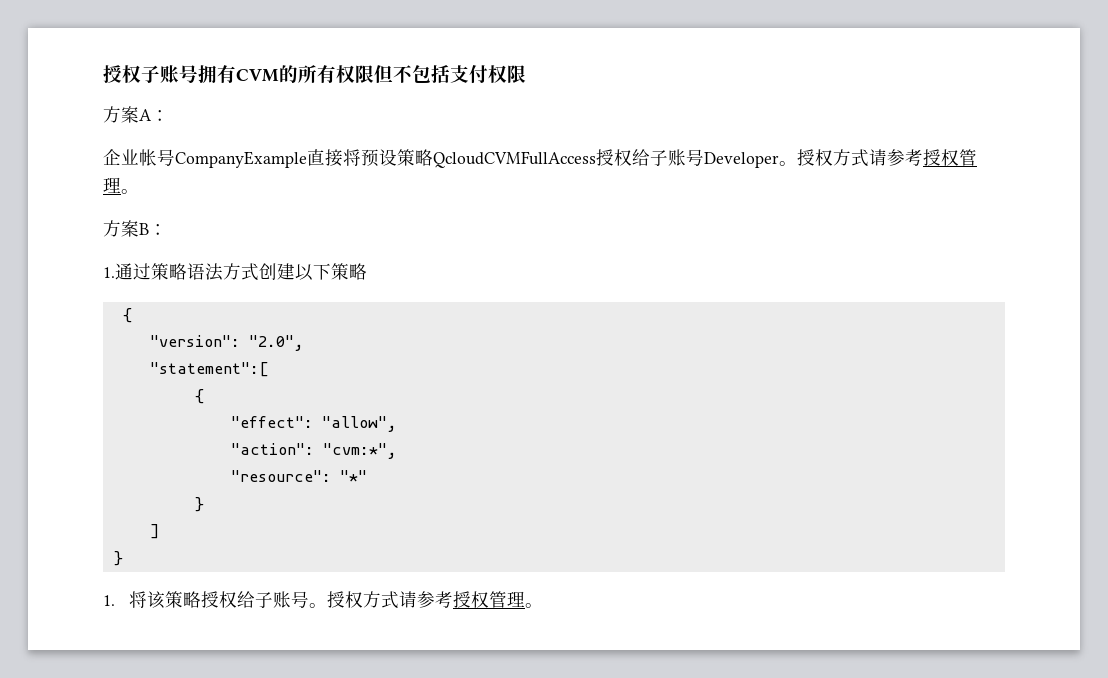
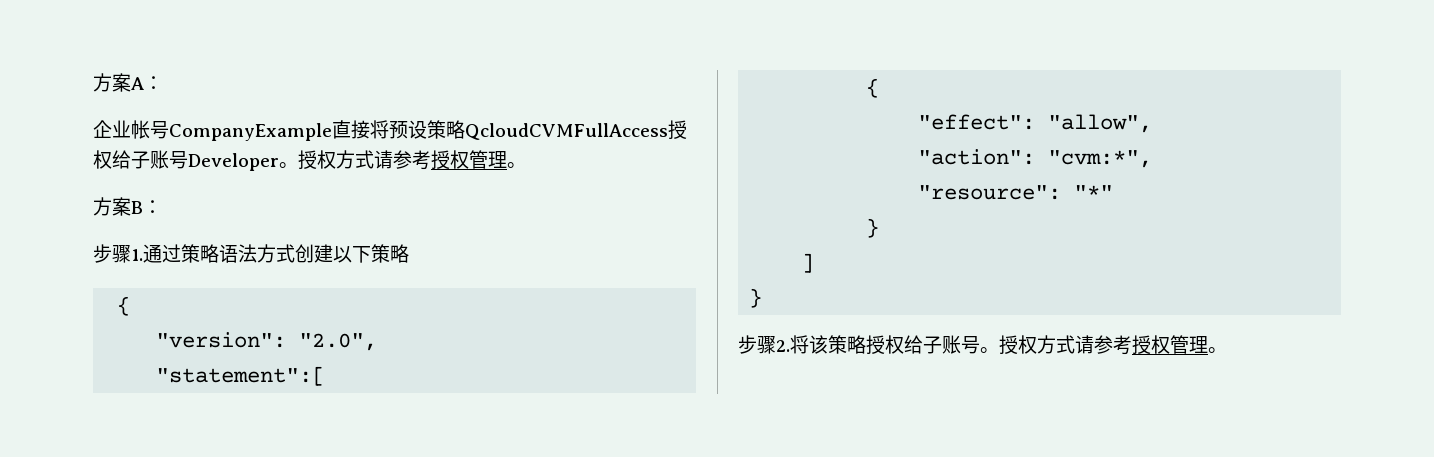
[103,65,526,84] 授权子账号拥有CVM的所有权限但不包括支付权限 // -> (93, 82) none
(167, 229) none -> [93,244,131,263] 步骤
[103,595,115,606] 1. -> [738,335,790,354] 步骤2.

